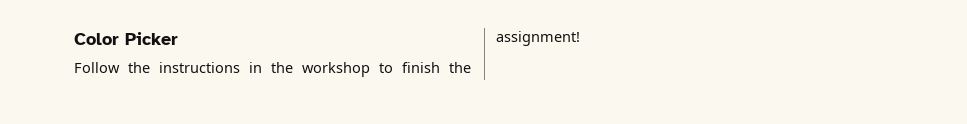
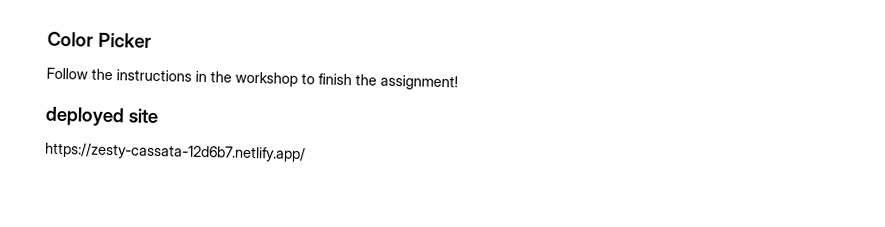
(580, 38) none -> [45,106,159,127] [45,142,306,163] // deployed site // https://zesty-cassata-12d6b7.netlify.app/

